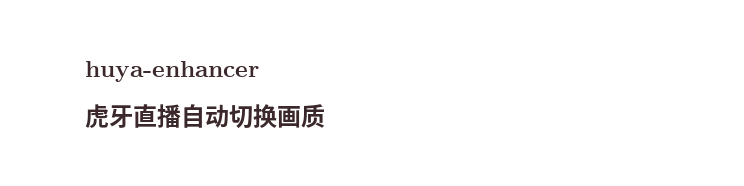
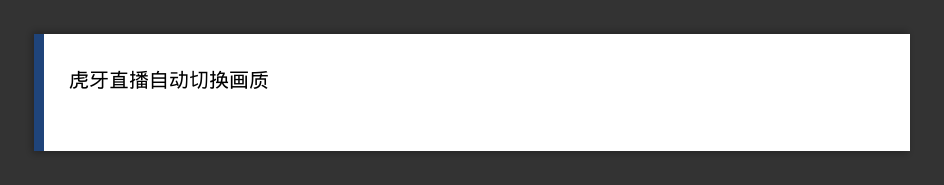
[85,61,259,82] huya-enhancer // -> (69, 79) none

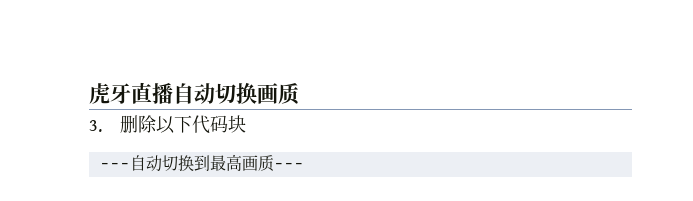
(269, 79) none -> [89,115,247,134] [99,154,304,172] // 3.删除以下代码块 // ---自动切换到最高画质---

